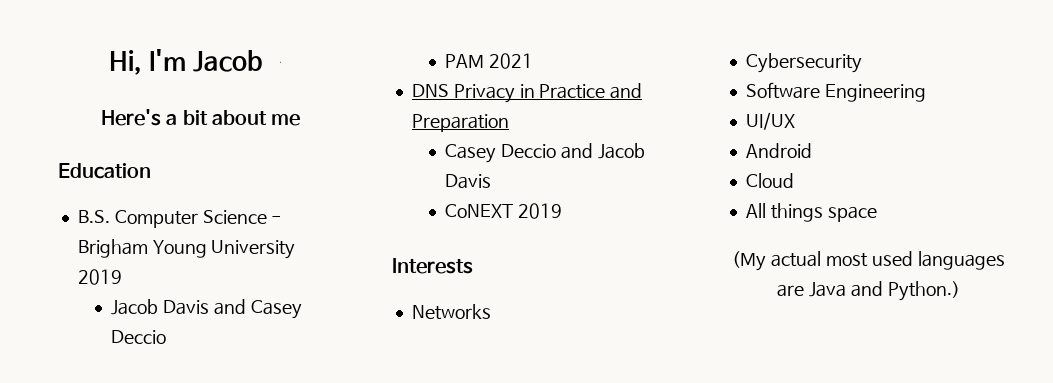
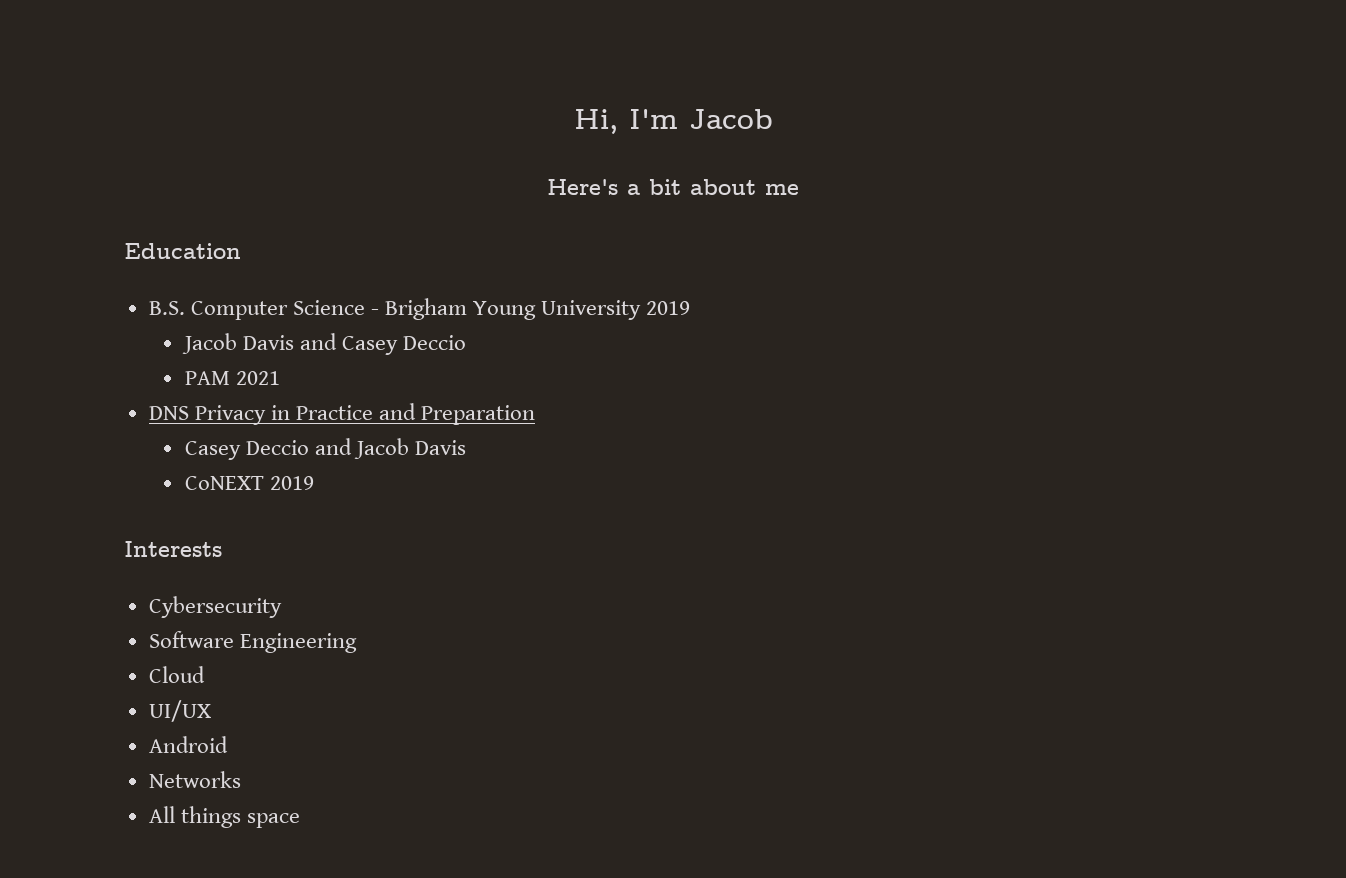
[268,61,292,70] ㅤ -> (773, 119) none
[411,304,491,320] // Networks -> (222, 549) none
(926, 93) none -> [148,666,205,683] // Cloud
[745,173,794,188] Cloud -> [148,771,241,788] Networks
[732,251,1005,271] [777,281,960,301] // (My actual most used languages are Java and Python.) -> (300, 820) none

